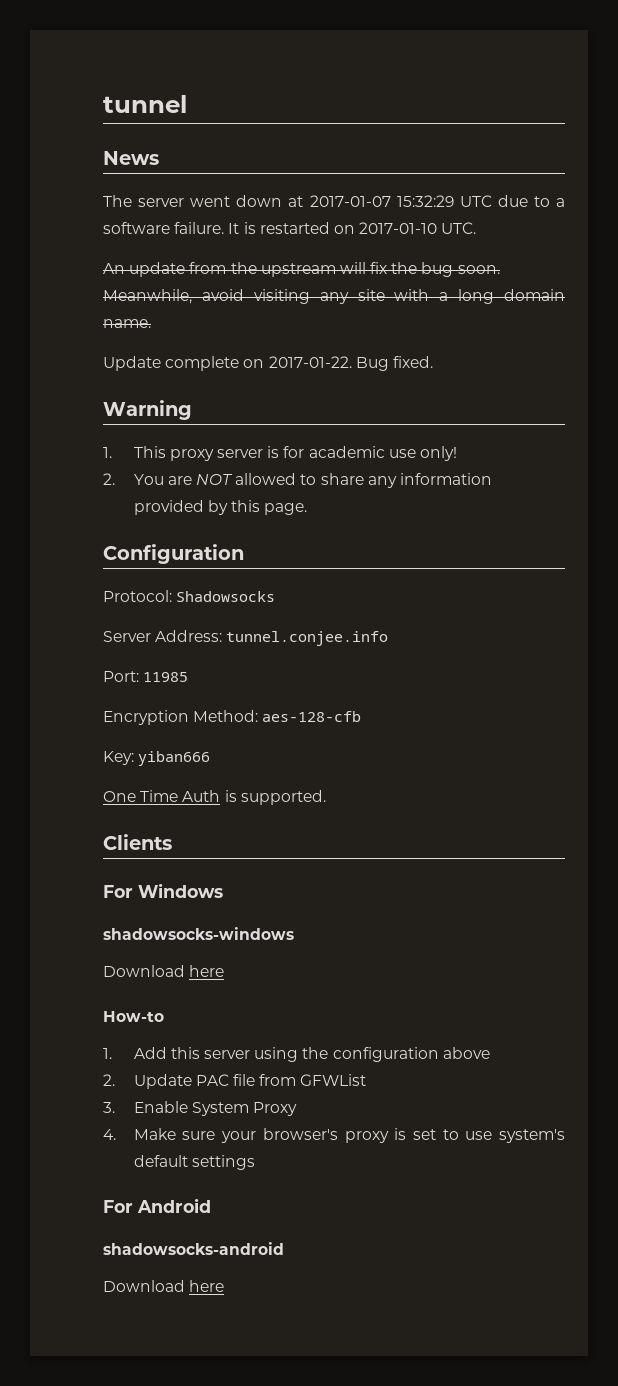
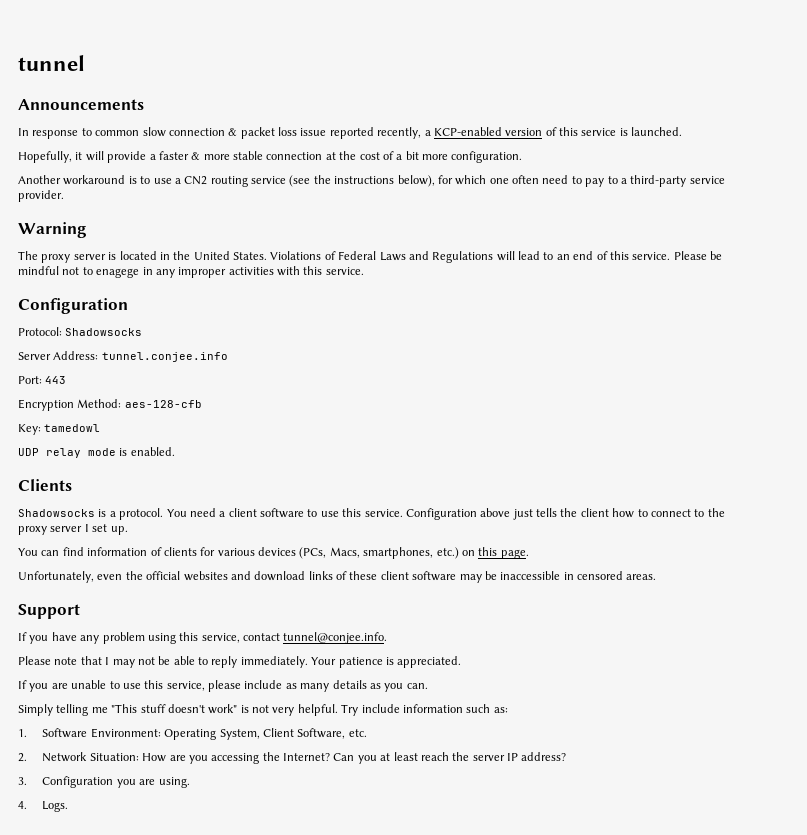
[103,151,159,165] [103,195,566,207] [103,222,477,234] [103,262,500,277] [103,289,565,304] [103,319,151,328] [103,356,433,371] News // The server went down at 2017-01-07 15:32:29 UTC due to a software failure. It is restarted on 2017-01-10 UTC. // An update from the upstream will fix the bug soon. Meanwhile, avoid visiting any site with a long domain name. // Update complete on 2017-01-22. Bug fixed. -> [18,99,144,110] [18,127,683,139] [18,151,523,163] [18,175,725,187] [18,190,64,202] Announcements // In response to common slow connection & packet loss issue reported recently, a KCP-enabled version of this service is launched. // Hopefully, it will provide a faster & more stable connection at the cost of a bit more configuration. // Another workaround is to use a CN2 routing service (see the instructions below), for which one often need to pay to a third-party service provider.
[103,446,166,458] 1. This -> [18,251,38,260] The
[283,446,458,461] [103,473,493,488] [133,500,308,515] for academic use only! // 2. You are NOT allowed to share any information provided by this page. -> [119,251,722,263] [18,266,364,278] located in the United States. Violations of Federal Laws and Regulations will lead to an end of this service. Please be mindful not to enagege in any improper activities with this service.
[143,672,189,682] 11985 -> [45,376,67,384] 443
[138,751,211,766] [103,790,326,805] [103,834,172,850] [103,883,223,898] [103,927,294,940] [103,965,225,977] [103,1011,164,1022] [103,1047,490,1062] [103,1074,367,1089] [103,1101,298,1116] [103,1128,566,1143] [133,1155,255,1170] [103,1198,211,1213] [103,1242,284,1255] [103,1280,225,1292] yiban666 // One Time Auth is supported. // Clients // For Windows // shadowsocks-windows // Download here // How-to // 1. Add this server using the configuration above // 2. Update PAC file from GFWList // 3. Enable System Proxy // 4. Make sure your browser's proxy is set to use system's default settings // For Android // shadowsocks-android // Download here -> [44,424,101,432] [18,447,175,458] [18,479,72,491] [18,508,725,520] [18,524,128,535] [18,547,529,559] [18,571,657,583] [18,604,80,619] [18,632,388,644] [18,656,462,668] [18,680,428,692] [18,704,508,716] [18,728,367,740] [18,752,567,764] [18,776,190,788] [18,801,69,812] tamedowl // UDP relay mode is enabled. // Clients // Shadowsocks is a protocol. You need a client software to use this service. Configuration above just tells the client how to connect to the proxy server I set up. // You can find information of clients for various devices (PCs, Macs, smartphones, etc.) on this page. // Unfortunately, even the official websites and download links of these client software may be inaccessible in censored areas. // Support // If you have any problem using this service, contact tunnel@conjee.info. // Please note that I may not be able to reply immediately. Your patience is appreciated. // If you are unable to use this service, please include as many details as you can. // Simply telling me "This stuff doesn't work" is not very helpful. Try include information such as: // 1. Software Environment: Operating System, Client Software, etc. // 2. Network Situation: How are you accessing the Internet? Can you at least reach the server IP address? // 3. Configuration you are using. // 4. Logs.

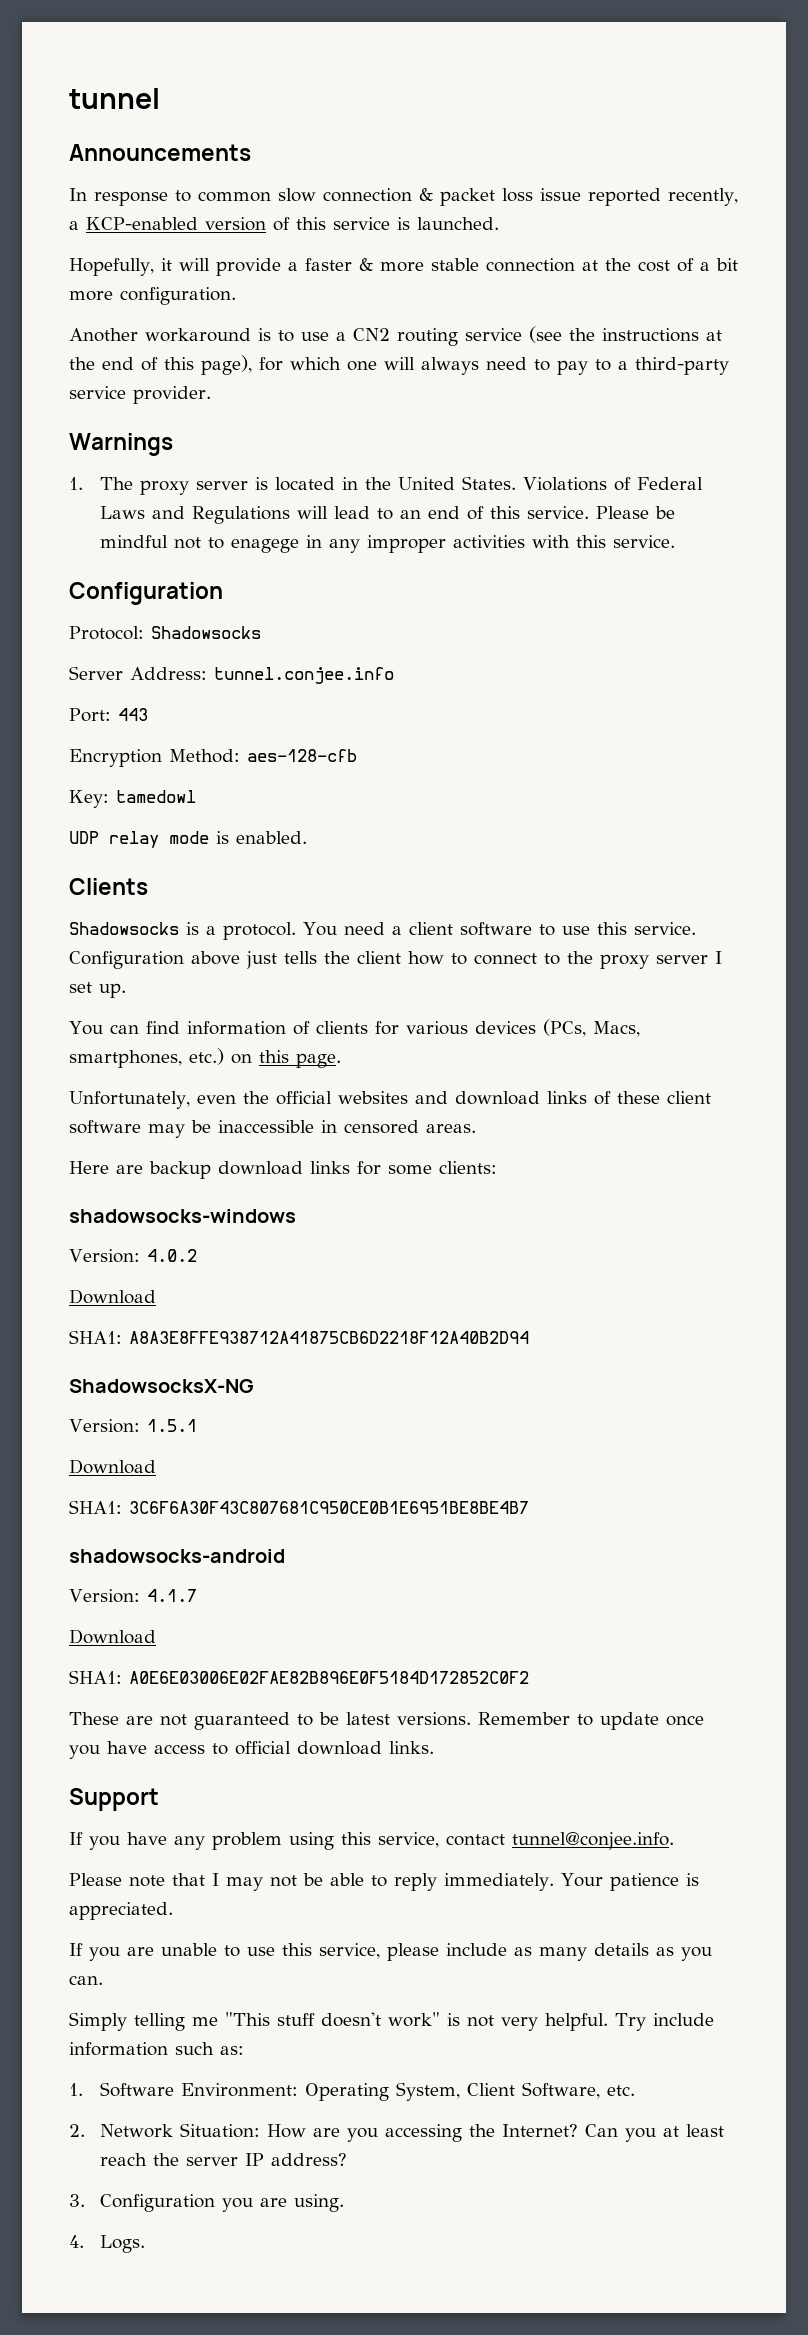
[397,175,435,187] below), -> [706,330,722,341] [69,355,252,375] at the end of this page),
[512,175,539,184] often -> [384,357,479,375] will always
[18,222,87,238] Warning // -> [69,433,173,456] [69,477,83,490] Warnings // 1.
(657, 577) none -> [69,1161,497,1179] [69,1209,296,1223] [69,1249,197,1263] [69,1289,156,1304] [69,1330,529,1344] [69,1379,254,1393] [69,1419,197,1433] [69,1459,156,1474] [69,1500,529,1514] [69,1549,285,1563] [69,1589,197,1603] [69,1629,156,1644] [69,1670,529,1684] [69,1712,704,1730] [69,1741,434,1759] // Here are backup download links for some clients: // shadowsocks-windows // Version: 4.0.2 // Download // SHA1: A8A3E8FFE938712A41875CB6D2218F12A40B2D94 // ShadowsocksX-NG // Version: 1.5.1 // Download // SHA1: 3C6F6A30F43C807681C950CE0B1E6951BE8BE4B7 // shadowsocks-android // Version: 4.1.7 // Download // SHA1: A0E6E03006E02FAE82B896E0F5184D172852C0F2 // These are not guaranteed to be latest versions. Remember to update once you have access to official download links.

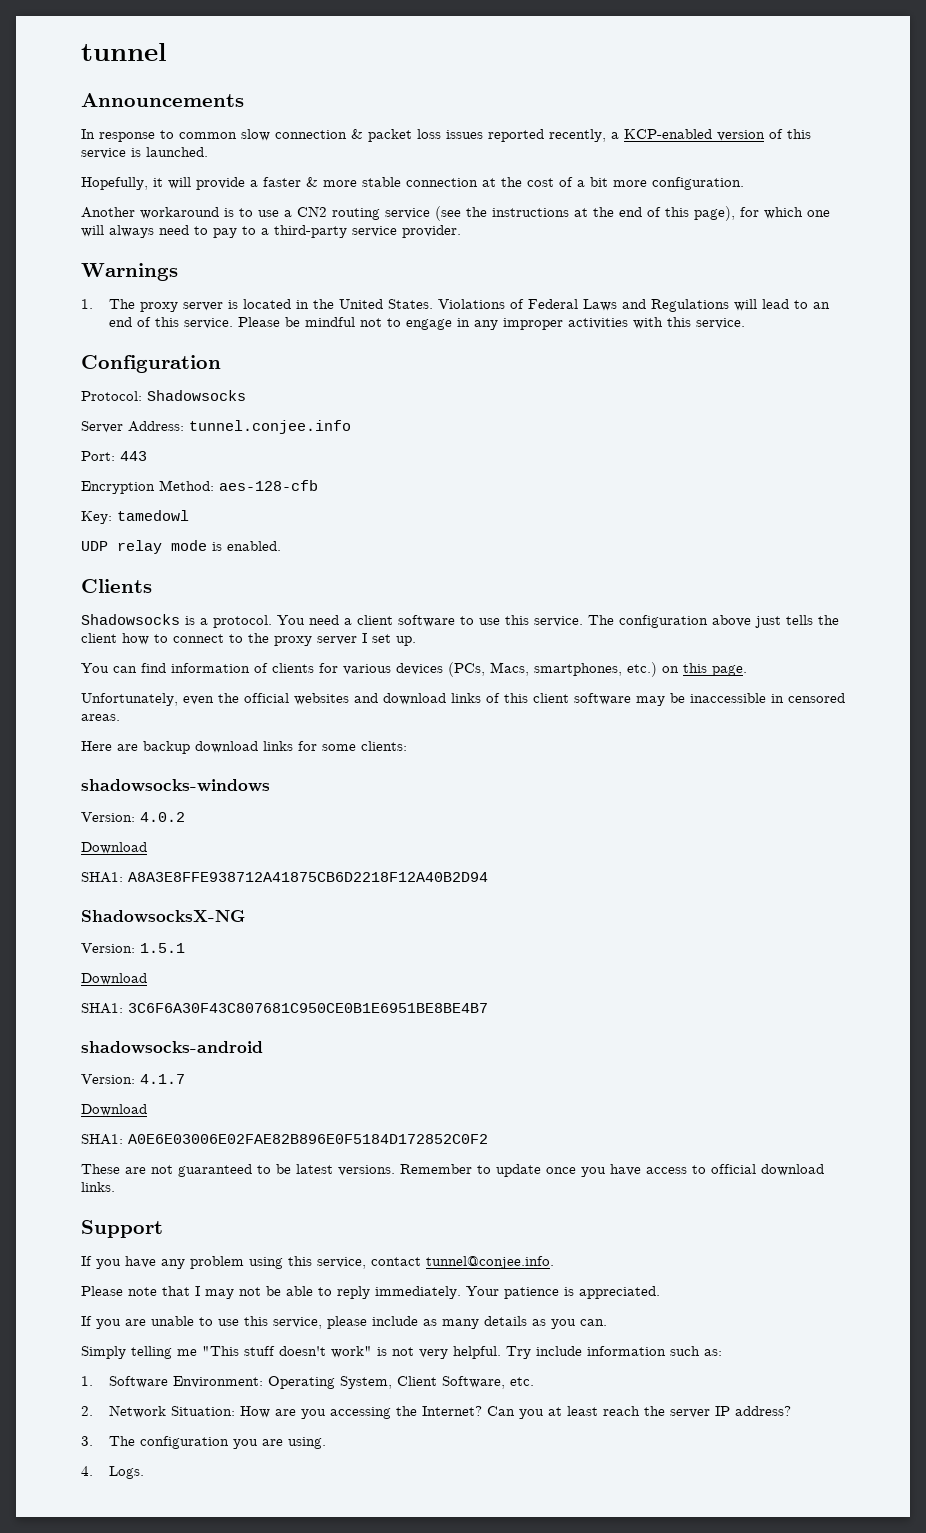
[540,188,581,201] issue -> [446,130,483,139] issues
[230,539,299,553] enagege -> [405,319,452,330] engage
[69,951,184,969] Configuration -> [588,615,708,628] The configuration
[616,1091,660,1104] these -> [504,693,528,703] this
[99,2194,215,2212] Configuration -> [108,1436,229,1449] The configuration

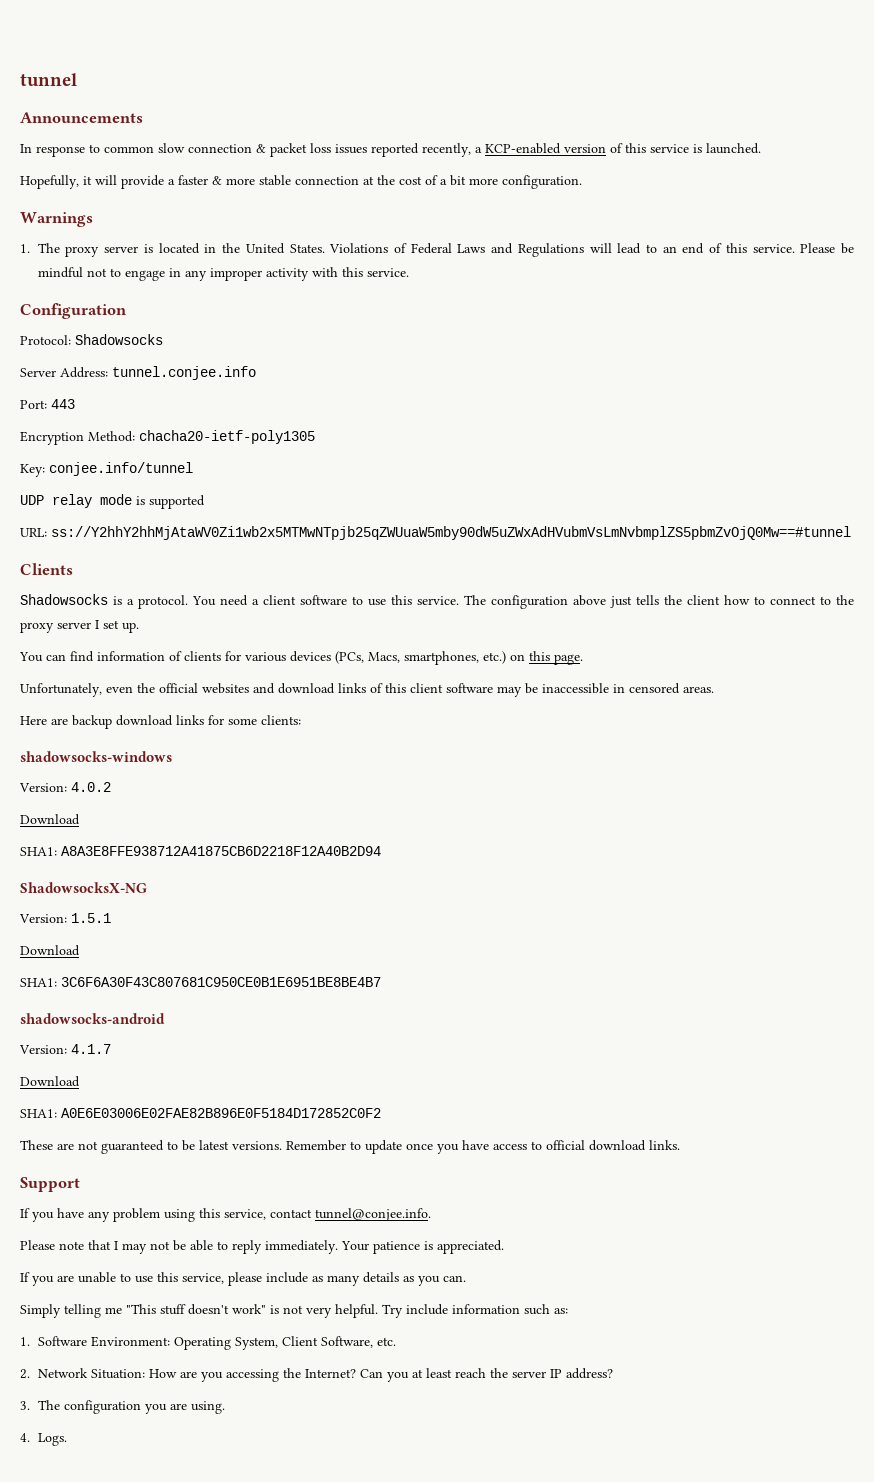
[81,206,830,221] [81,225,461,238] // Another workaround is to use a CN2 routing service (see the instructions at the end of this page), for which one will always need to pay to a third-party service provider. -> (582, 182) none
[567,318,628,329] activities -> [265,268,309,281] activity
[219,480,318,491] aes-128-cfb -> [139,430,315,444] chacha20-ietf-poly1305
[117,510,189,521] tamedowl -> [49,462,193,476] conjee.info/tunnel
[227,541,281,551] enabled. -> [149,495,205,509] [20,526,851,540] supported // URL: ss://Y2hhY2hhMjAtaWV0Zi1wb2x5MTMwNTpjb25qZWUuaW5mby90dW5uZWxAdHVubmVsLmNvbmplZS5pbmZvOjQ0Mw==#tunnel

